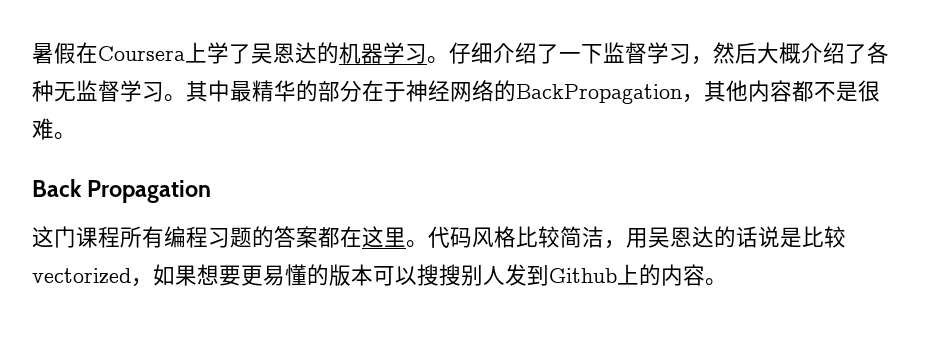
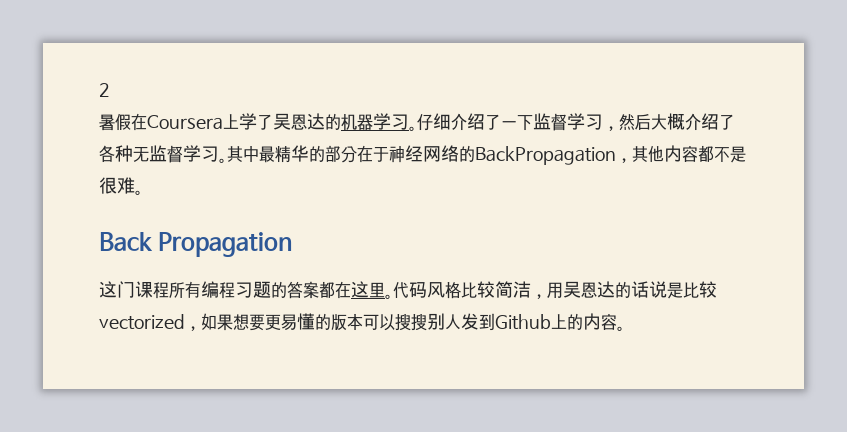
(32, 53) none -> [99,83,110,97] 2 //

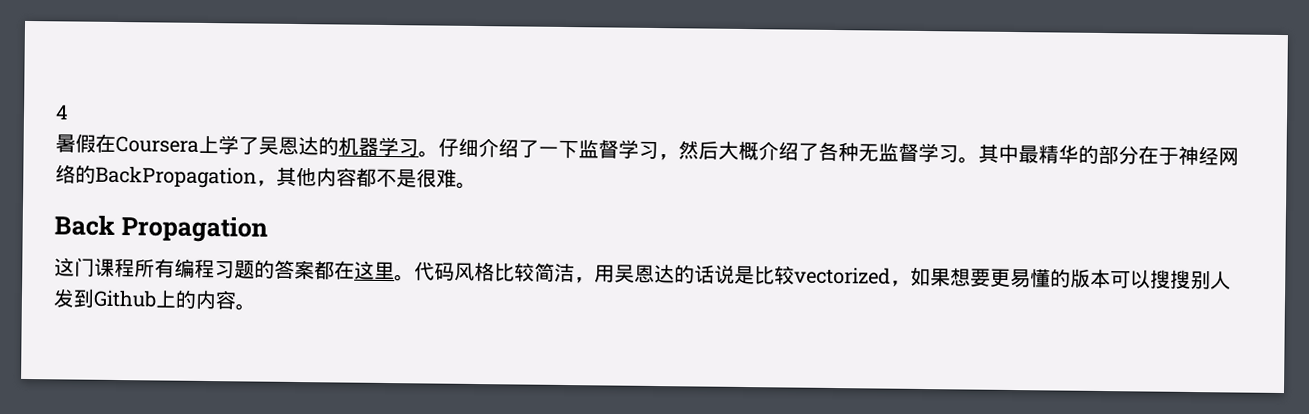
[99,83,110,97] 2 -> [55,104,69,120] 4

